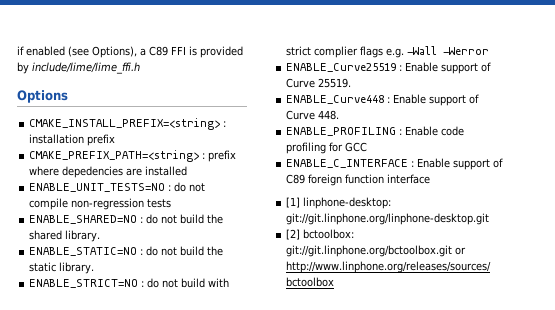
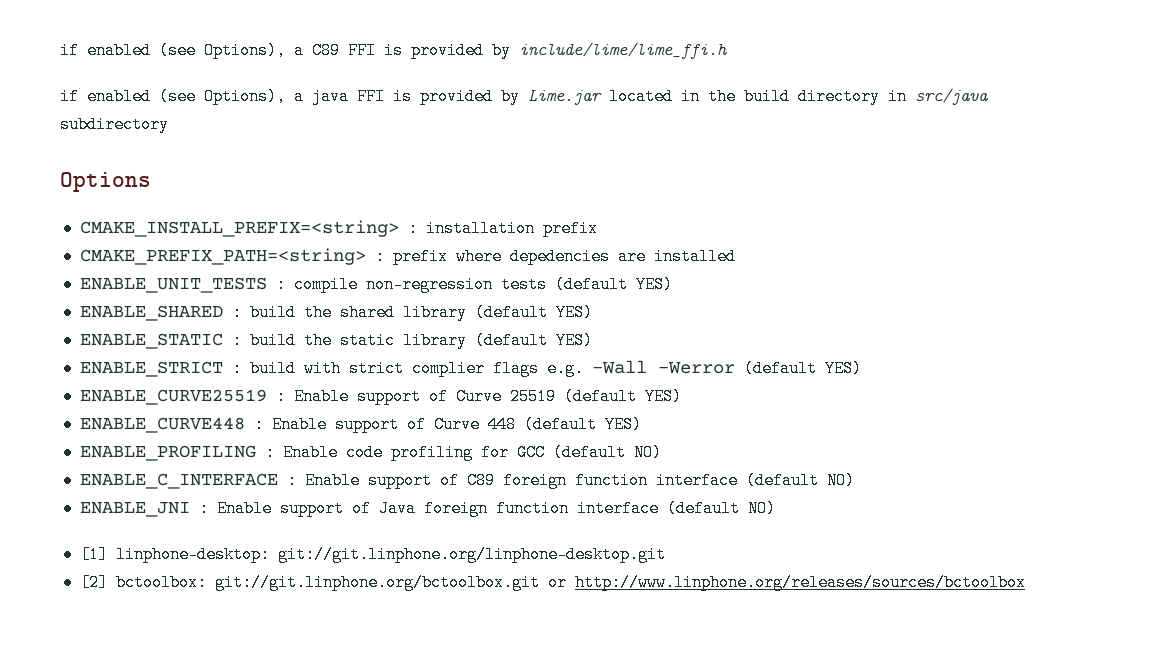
(140, 68) none -> [60,88,988,105] [60,116,169,133] // if enabled (see Options), a java FFI is provided by Lime.jar located in the build directory in src/java subdirectory
[29,182,206,192] ENABLE_UNIT_TESTS=NO : do not -> [79,276,286,293] ENABLE_UNIT_TESTS :
[29,214,224,224] [29,230,101,242] [29,246,224,256] [29,262,95,274] [29,278,179,288] // ENABLE_SHARED=NO : do not build the shared library. // ENABLE_STATIC=NO : do not build the static library. // ENABLE_STRICT=NO : do not -> [554,276,673,293] [79,304,593,321] [79,332,593,349] [79,360,242,377] (default YES) // ENABLE_SHARED : build the shared library (default YES) // ENABLE_STATIC : build the static library (default YES) // ENABLE_STRICT :
[286,62,492,74] [286,78,352,88] [286,94,480,106] [286,110,340,120] // ENABLE_Curve25519 : Enable support of Curve 25519. // ENABLE_Curve448 : Enable support of Curve 448. -> [743,360,862,377] [79,388,682,405] [79,416,642,433] (default YES) // ENABLE_CURVE25519 : Enable support of Curve 25519 (default YES) // ENABLE_CURVE448 : Enable support of Curve 448 (default YES)
(368, 147) none -> [552,444,662,461] (default NO)
(431, 179) none -> [745,472,855,489] [79,500,776,517] (default NO) // ENABLE_JNI : Enable support of Java foreign function interface (default NO)

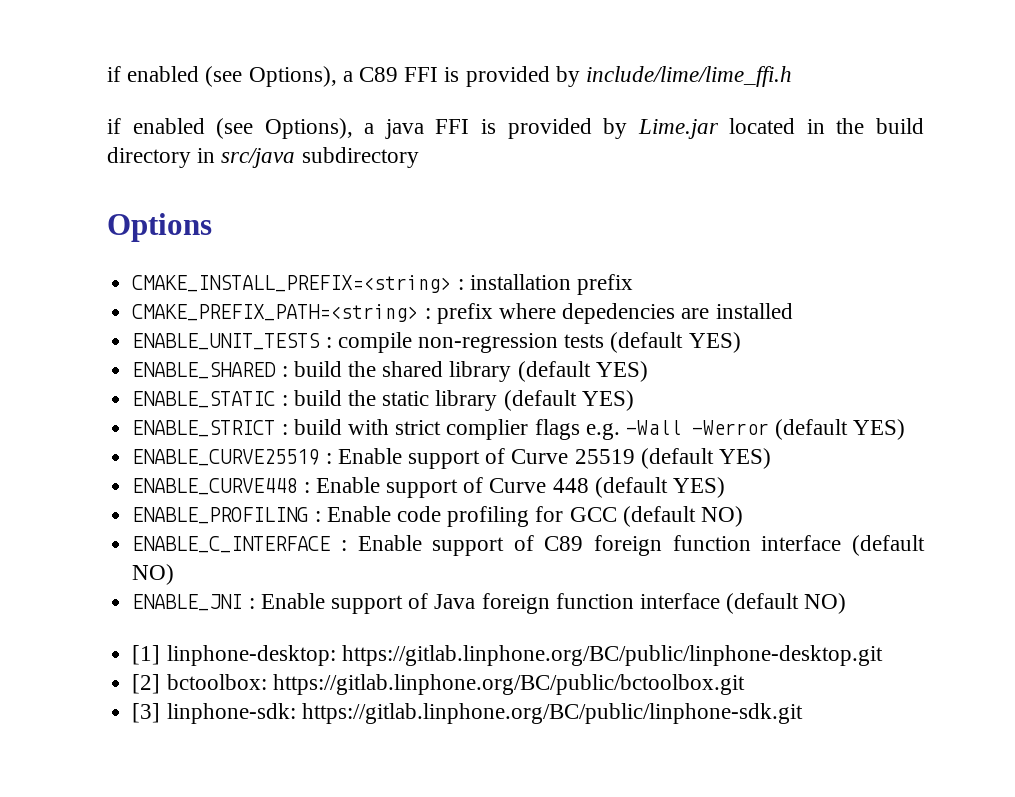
[277,546,666,563] git://git.linphone.org/linphone-desktop.git -> [341,645,883,666] https://gitlab.linphone.org/BC/public/linphone-desktop.git
[214,574,1026,591] git://git.linphone.org/bctoolbox.git or http://www.linphone.org/releases/sources/bctoolbox -> [272,674,745,695] [132,703,803,724] https://gitlab.linphone.org/BC/public/bctoolbox.git // [3] linphone-sdk: https://gitlab.linphone.org/BC/public/linphone-sdk.git

